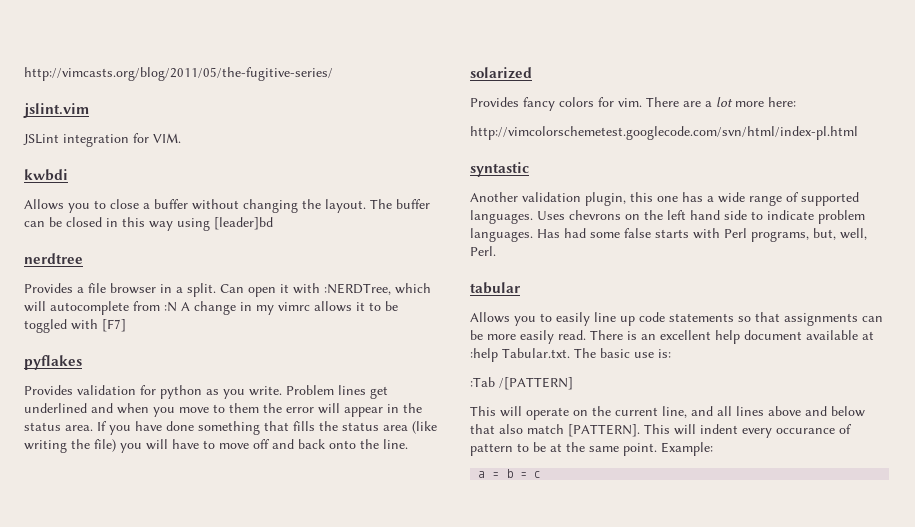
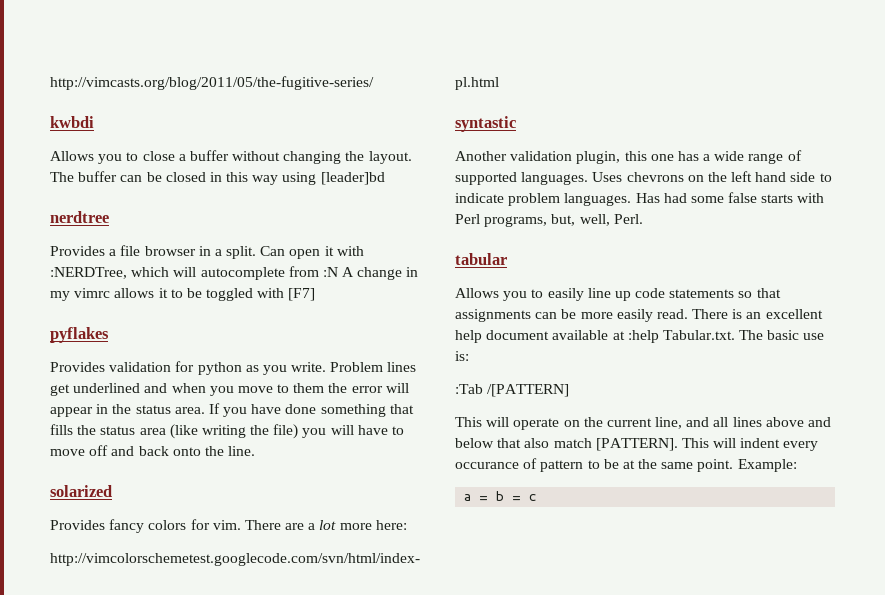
[23,103,89,118] [23,133,181,147] // jslint.vim // JSLint integration for VIM. -> (374, 83) none

